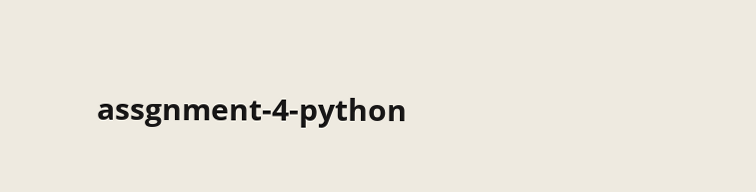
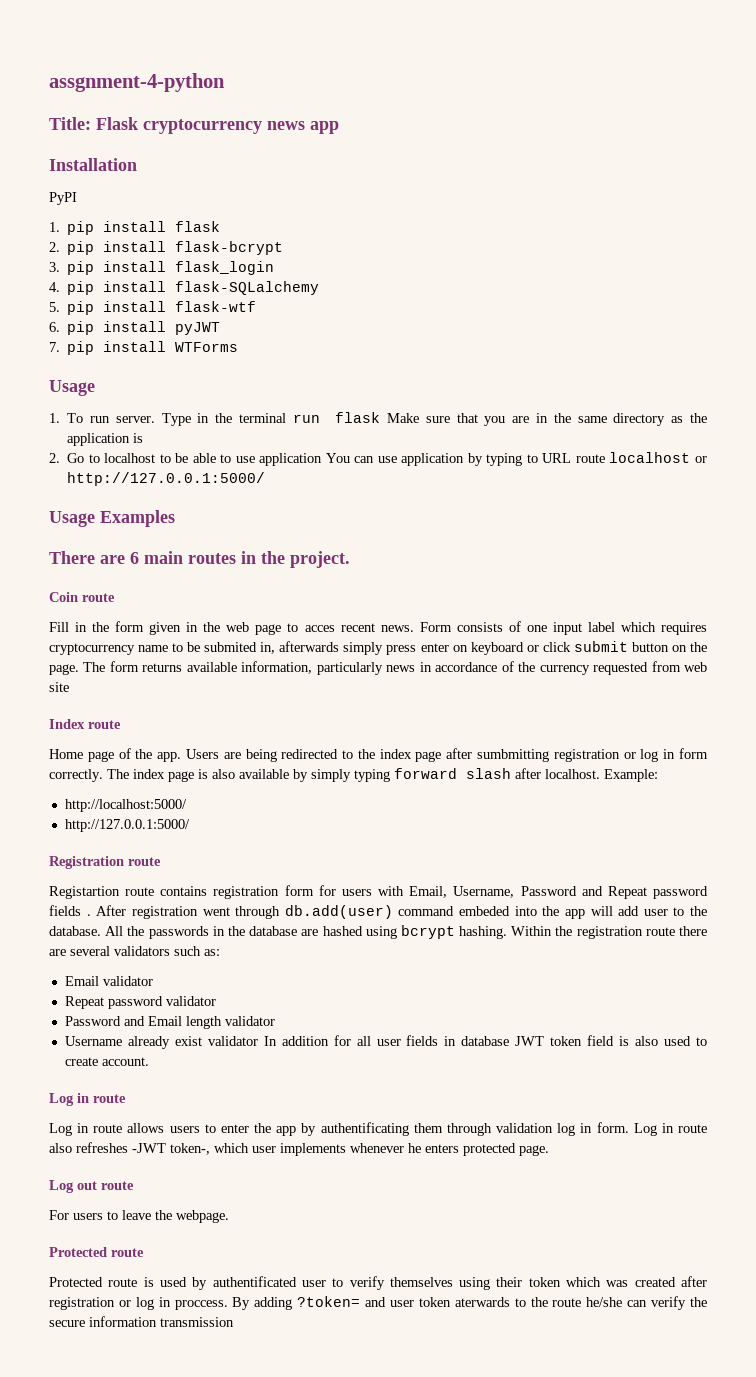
(407, 112) none -> [49,117,339,134] [49,158,137,171] [49,192,77,205] [49,221,221,235] [49,241,284,255] [49,261,275,275] [49,281,320,295] [49,301,257,315] [49,321,221,335] [49,341,239,355] [49,380,95,396] [49,412,707,426] [67,433,144,446] [49,452,707,466] [67,472,266,486] [49,510,175,527] [49,551,350,568] [49,592,115,602] [49,621,707,635] [49,641,707,655] [49,661,707,675] [49,682,69,692] [49,719,121,729] [49,748,708,762] [49,768,658,782] [64,799,187,812] [64,819,190,832] [49,856,161,869] [49,885,708,899] [49,905,707,919] [49,925,707,939] [49,946,220,956] [64,976,153,986] [64,996,216,1009] [64,1016,275,1029] [64,1035,707,1049] [64,1057,149,1066] [49,1093,126,1106] [49,1122,707,1136] [49,1142,549,1156] [49,1180,134,1193] [49,1210,229,1223] [49,1247,144,1257] [49,1276,707,1290] [49,1296,708,1310] [49,1316,234,1327] // Title: Flask cryptocurrency news app // Installation // PyPI // 1. pip install flask // 2. pip install flask-bcrypt // 3. pip install flask_login // 4. pip install flask-SQLalchemy // 5. pip install flask-wtf // 6. pip install pyJWT // 7. pip install WTForms // Usage // 1. To run server. Type in the terminal run flask Make sure that you are in the same directory as the application is // 2. Go to localhost to be able to use application You can use application by typing to URL route localhost or http://127.0.0.1:5000/ // Usage Examples // There are 6 main routes in the project. // Coin route // Fill in the form given in the web page to acces recent news. Form consists of one input label which requires cryptocurrency name to be submited in, afterwards simply press enter on keyboard or click submit button on the page. The form returns available information, particularly news in accordance of the currency requested from web site // Index route // Home page of the app. Users are being redirected to the index page after sumbmitting registration or log in form correctly. The index page is also available by simply typing forward slash after localhost. Example: // http://localhost:5000/ // http://127.0.0.1:5000/ // Registration route // Registartion route contains registration form for users with Email, Username, Password and Repeat password fields . After registration went through db.add(user) command embeded into the app will add user to the database. All the passwords in the database are hashed using bcrypt hashing. Within the registration route there are several validators such as: // Email validator // Repeat password validator // Password and Email length validator // Username already exist validator In addition for all user fields in database JWT token field is also used to create account. // Log in route // Log in route allows users to enter the app by authentificating them through validation log in form. Log in route also refreshes -JWT token-, which user implements whenever he enters protected page. // Log out route // For users to leave the webpage. // Protected route // Protected route is used by authentificated user to verify themselves using their token which was created after registration or log in proccess. By adding ?token= and user token aterwards to the route he/she can verify the secure information transmission

